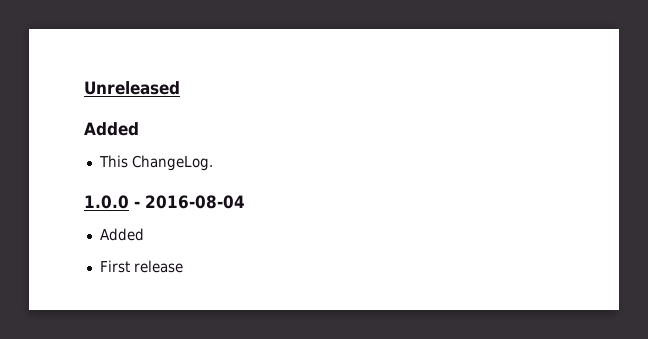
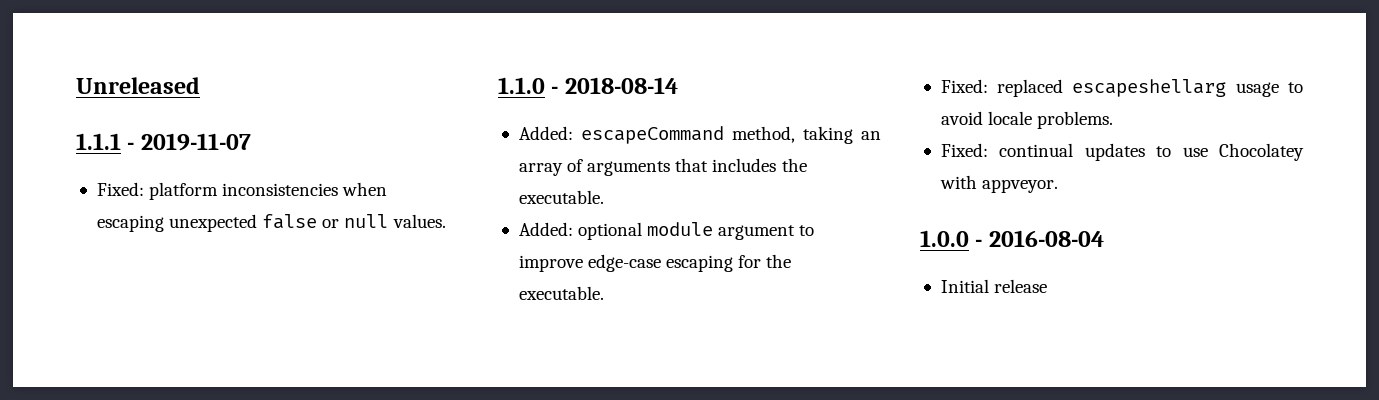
[84,122,139,136] [98,155,213,171] Added // This ChangeLog. -> [76,133,251,151] [96,182,388,200] [96,214,446,232] [498,77,678,94] [518,126,882,144] [518,158,807,176] [518,190,604,204] [518,222,815,240] [518,254,792,272] [518,286,604,300] [940,79,1303,97] [940,111,1114,129] [940,143,1304,161] [939,175,1059,193] 1.1.1 - 2019-11-07 // Fixed: platform inconsistencies when escaping unexpected false or null values. // 1.1.0 - 2018-08-14 // Added: escapeCommand method, taking an array of arguments that includes the executable. // Added: optional module argument to improve edge-case escaping for the executable. // Fixed: replaced escapeshellarg usage to avoid locale problems. // Fixed: continual updates to use Chocolatey with appveyor.
[99,228,144,241] [99,260,130,273] Added // First -> [940,279,989,293] Initial

